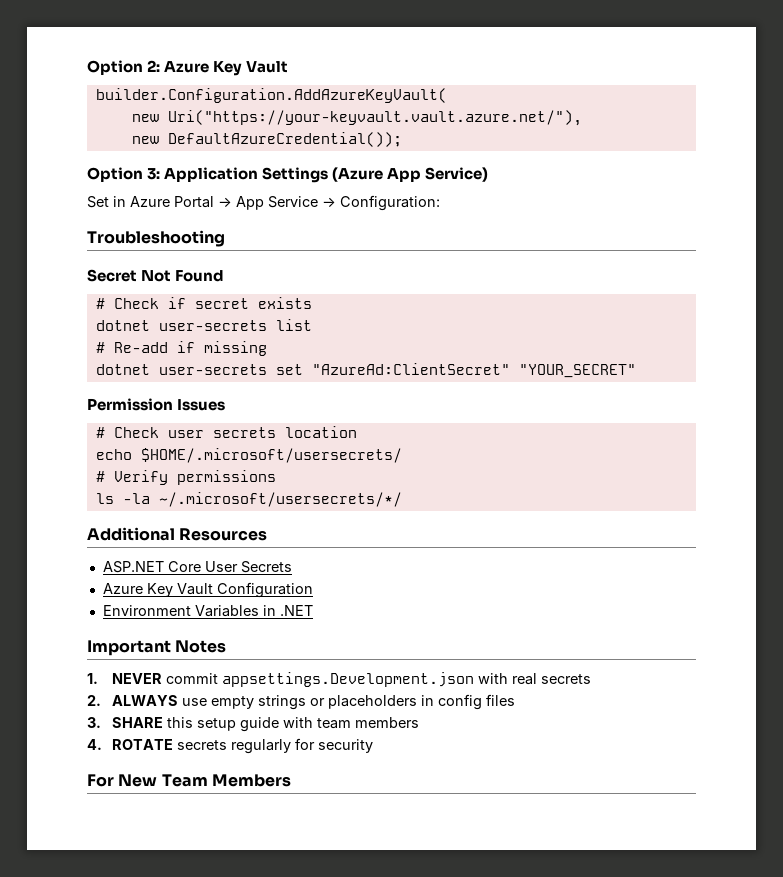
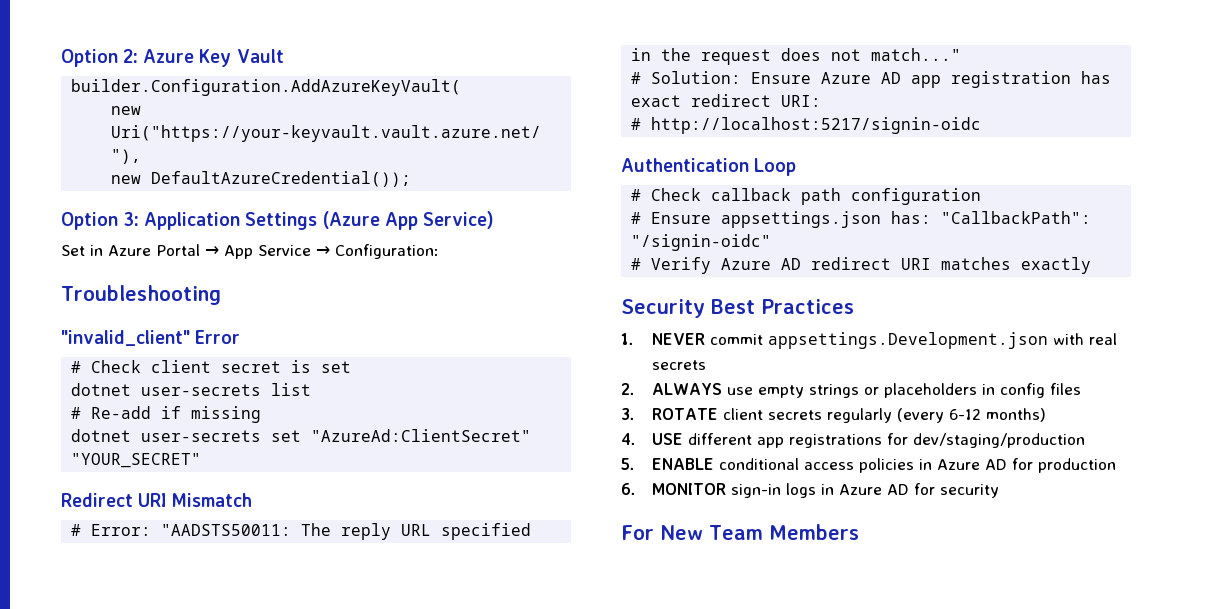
[87,269,225,282] [95,297,312,309] Secret Not Found // # Check if secret exists -> [61,330,241,346] [71,360,352,373] "invalid_client" Error // # Check client secret is set
[87,398,226,411] [95,426,357,438] [95,448,402,463] [95,470,276,485] [95,492,402,507] [87,527,268,541] [102,561,292,573] [102,582,313,598] [102,605,313,617] [87,640,227,656] Permission Issues // # Check user secrets location // echo $HOME/.microsoft/usersecrets/ // # Verify permissions // ls -la ~/.microsoft/usersecrets/*/ // Additional Resources // ASP.NET Core User Secrets // Azure Key Vault Configuration // Environment Variables in .NET // Important Notes -> [61,493,253,507] [71,523,532,540] [631,48,962,65] [631,71,1112,88] [631,94,822,107] [631,117,982,134] [621,158,797,176] [631,188,982,205] [631,211,1092,228] [631,234,772,251] [631,257,1092,274] [621,299,854,318] Redirect URI Mismatch // # Error: "AADSTS50011: The reply URL specified in the request does not match..." // # Solution: Ensure Azure AD app registration has exact redirect URI: // # http://localhost:5217/signin-oidc // Authentication Loop // # Check callback path configuration // # Ensure appsettings.json has: "CallbackPath": "/signin-oidc" // # Verify Azure AD redirect URI matches exactly // Security Best Practices
[112,717,420,732] [87,739,292,754] SHARE this setup guide with team members // 4. ROTATE secrets regularly -> [651,408,1046,423] [621,433,1085,448] [621,458,1116,473] [621,483,909,498] ROTATE client secrets regularly (every 6-12 months) // 4. USE different app registrations for dev/staging/production // 5. ENABLE conditional access policies in Azure AD for production // 6. MONITOR sign-in logs in Azure AD

